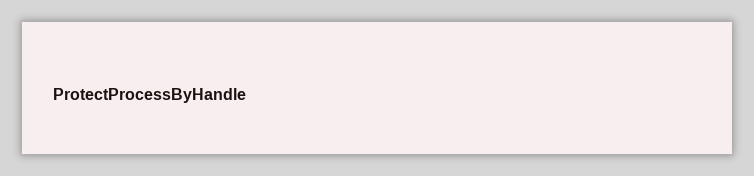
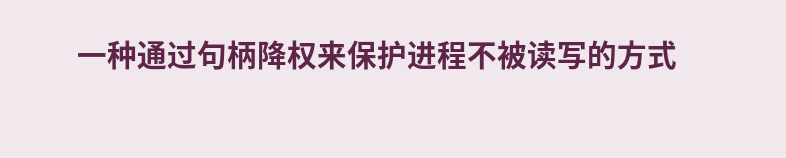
[53,88,246,103] ProtectProcessByHandle -> [77,40,677,70] 一种通过句柄降权来保护进程不被读写的方式

